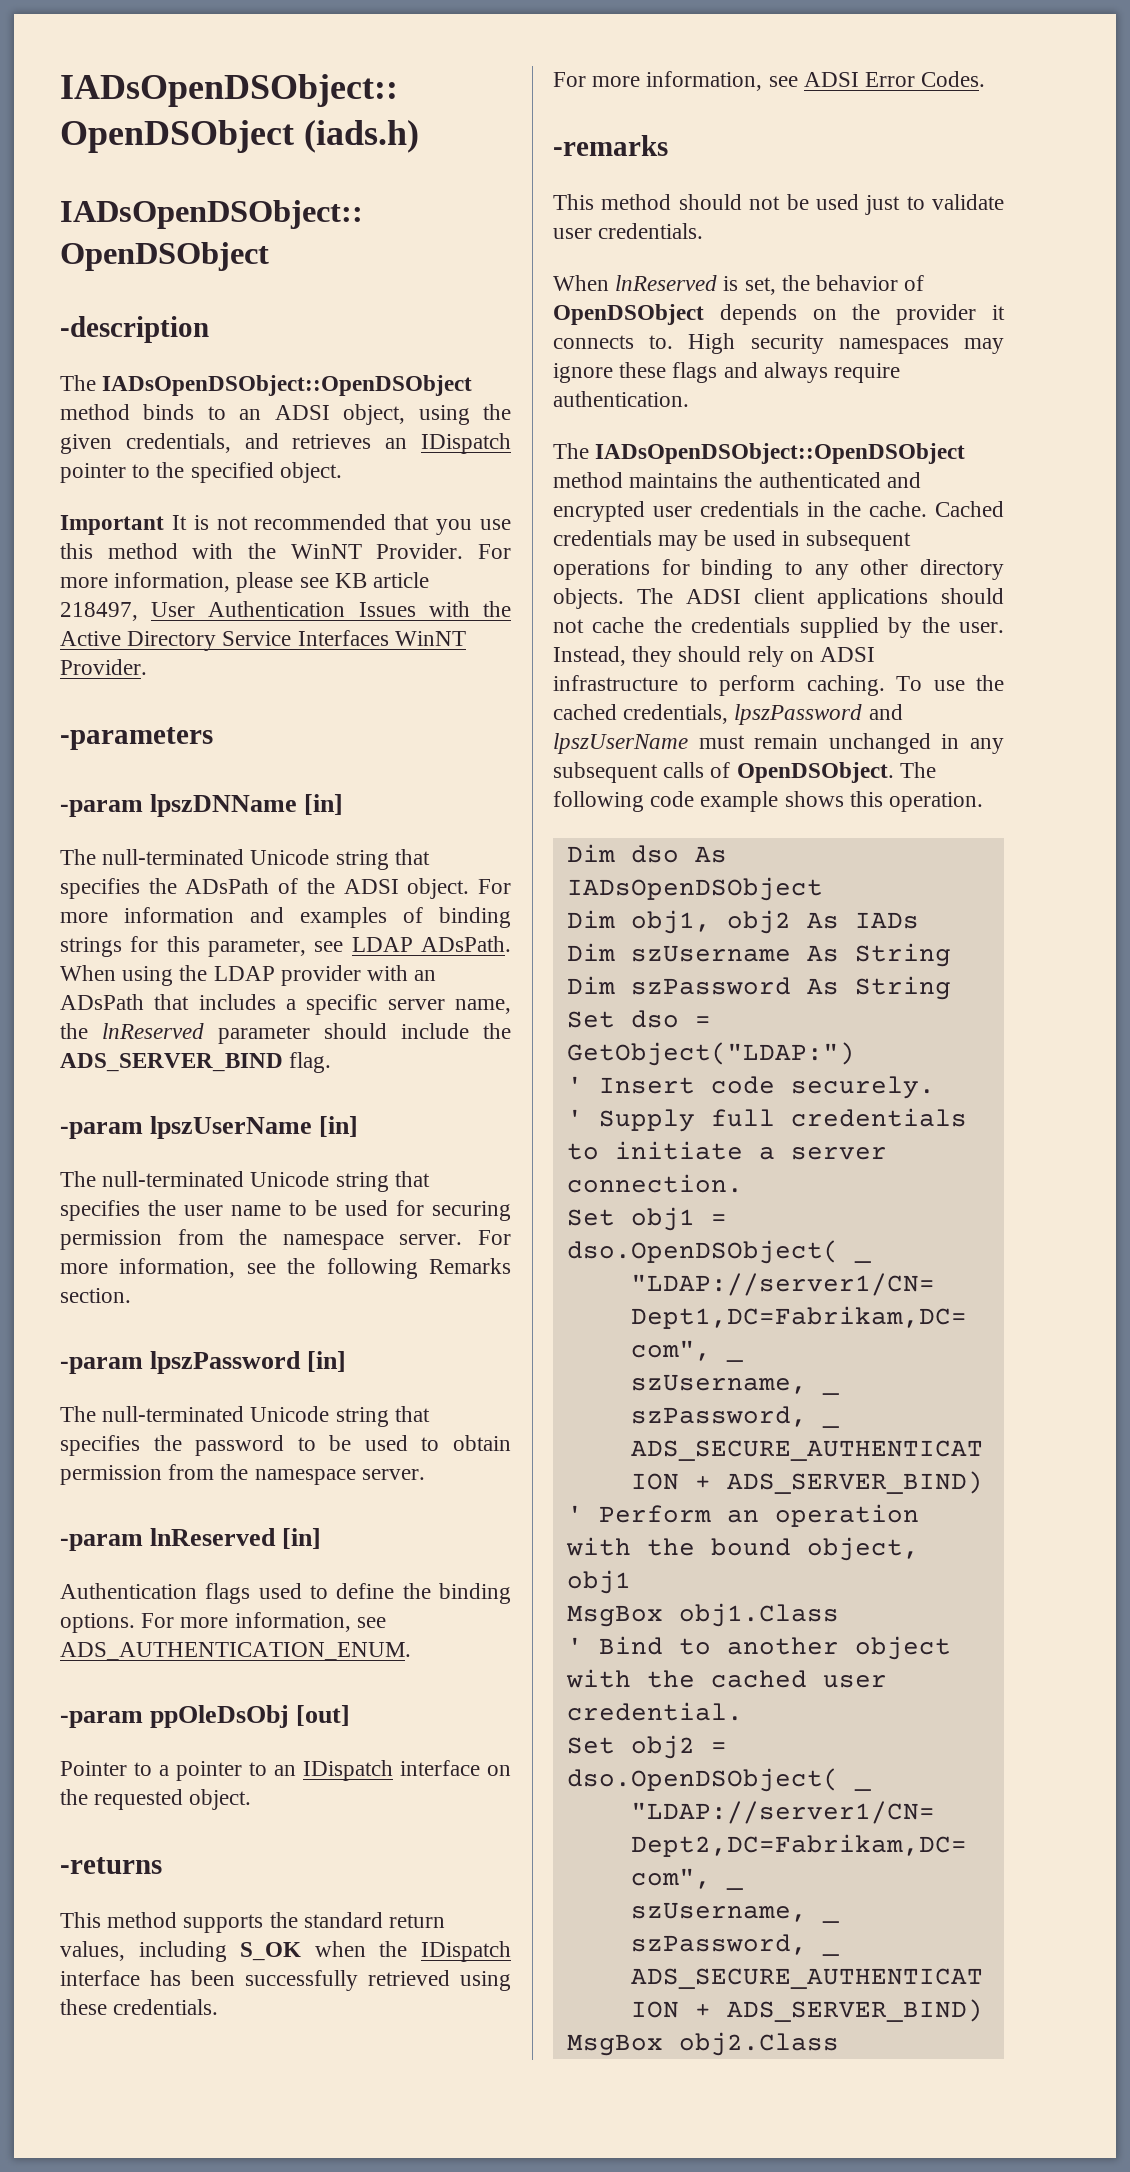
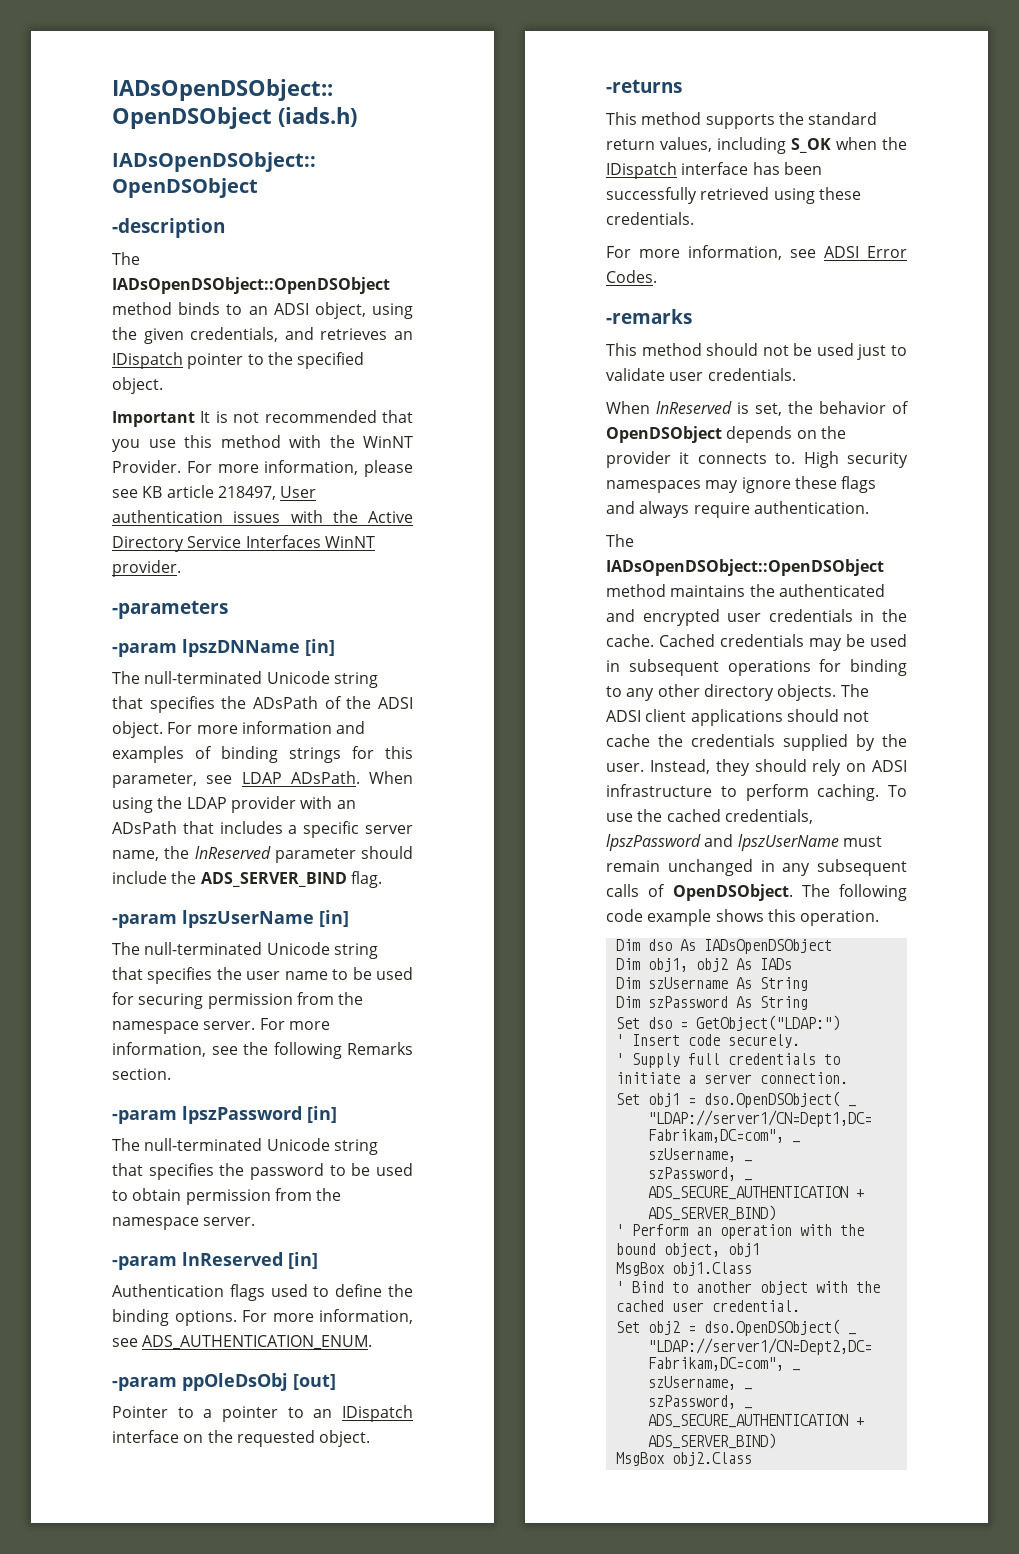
[208,601,416,617] Authentication Issues -> [112,510,281,523] authentication issues
[60,659,147,675] Provider. -> [112,560,181,577] provider.

